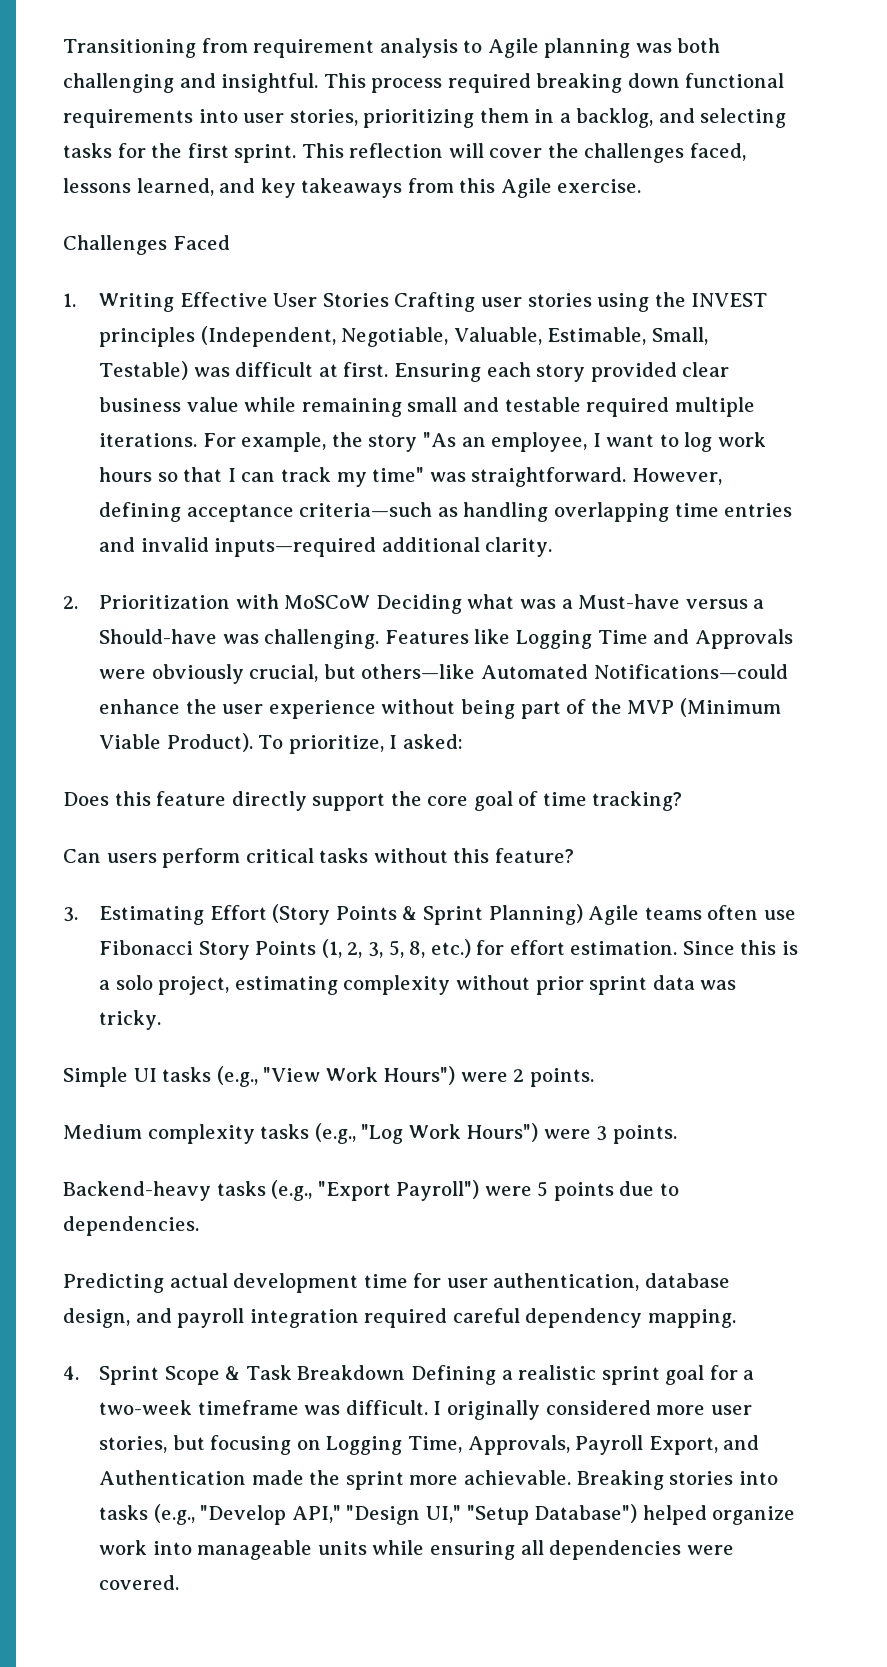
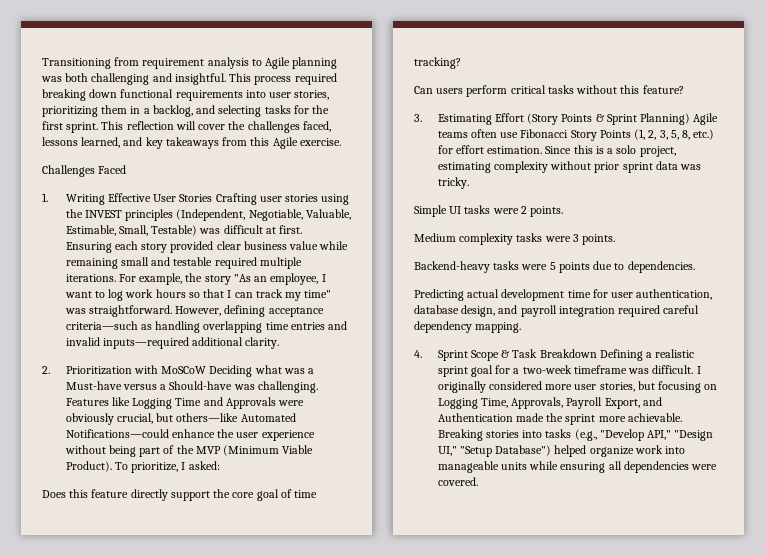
[216,1066,456,1087] (e.g., "View Work Hours") -> (491, 209) none
[314,1123,539,1144] (e.g., "Log Work Hours") -> (543, 237) none
[271,1180,480,1201] (e.g., "Export Payroll") -> (520, 265) none

